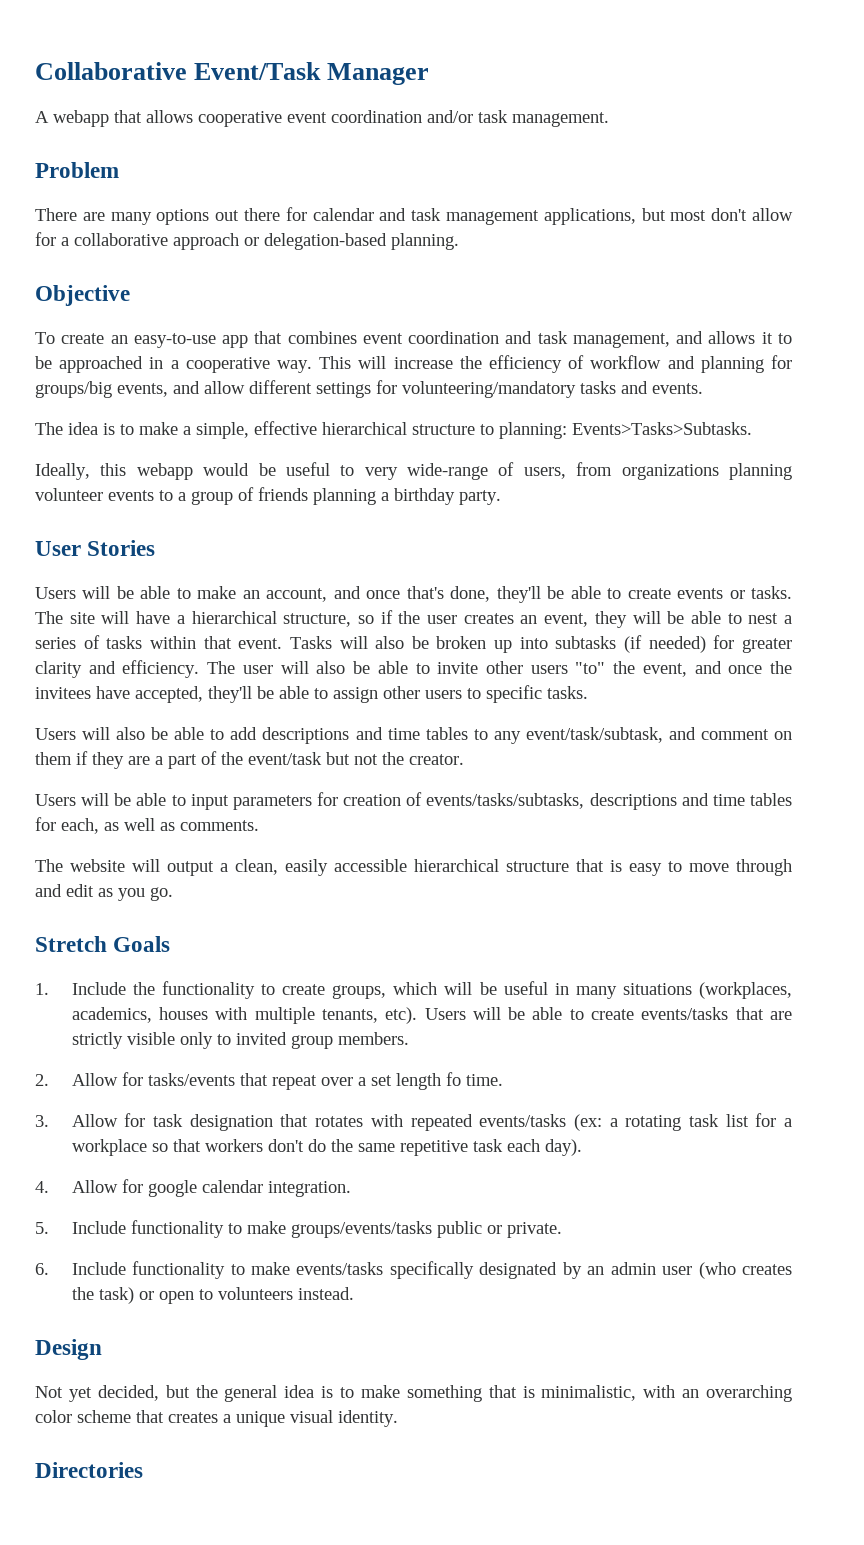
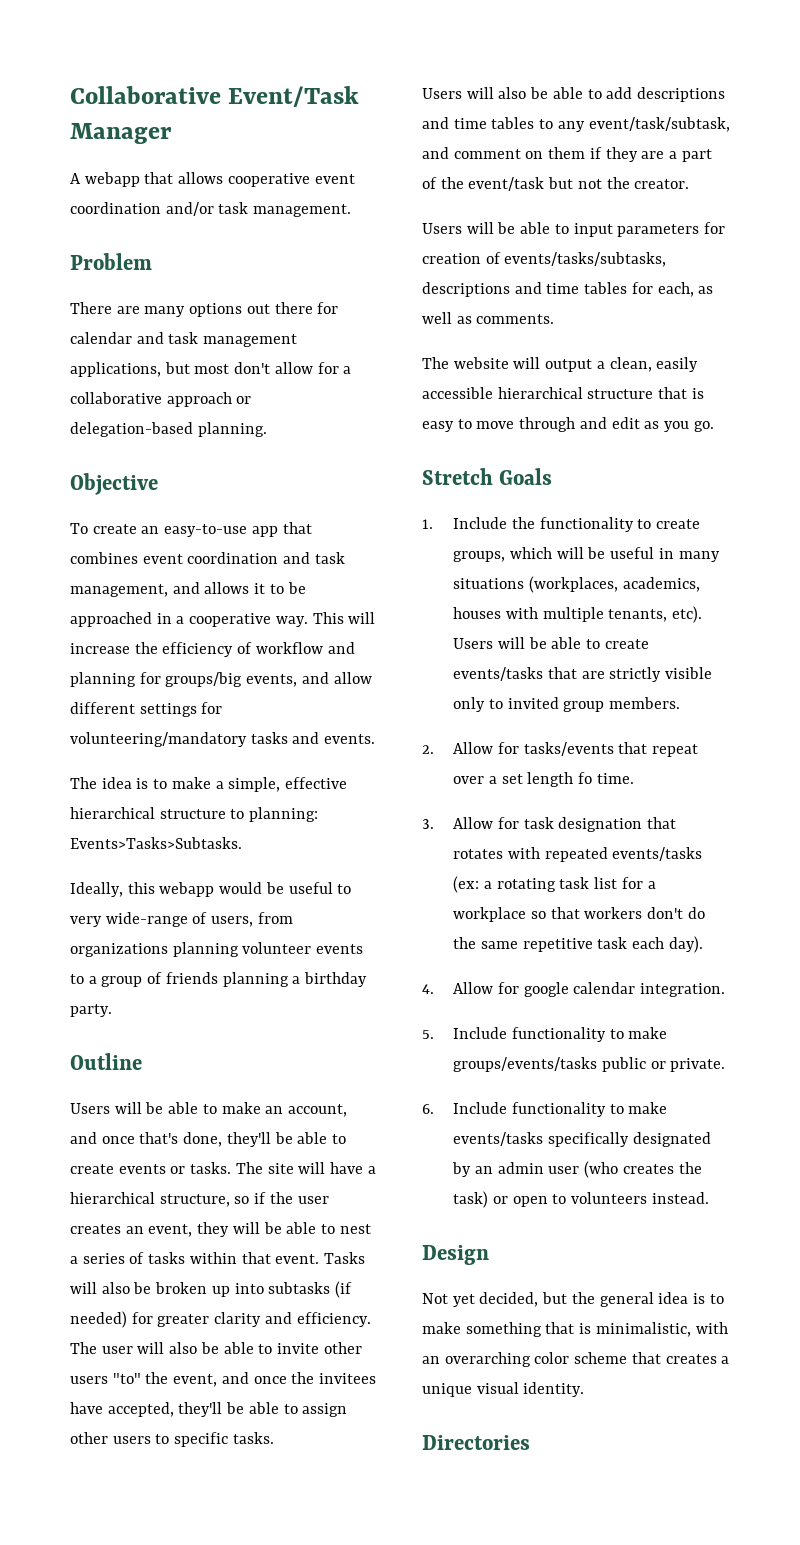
[35,540,156,556] User Stories -> [70,1053,142,1070] Outline

